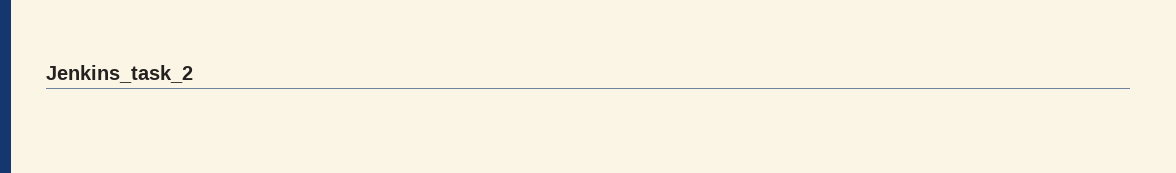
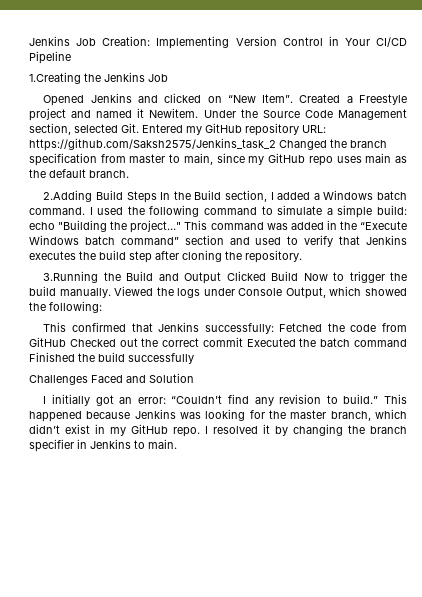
[46,65,193,83] Jenkins_task_2 -> [29,36,407,49] [29,51,71,64] [29,72,168,84] [43,93,407,106] [29,108,407,121] [29,123,326,136] [29,138,387,151] [29,153,408,166] [29,169,129,178] [43,190,408,203] [29,205,407,218] [29,220,408,233] [29,235,408,247] [29,250,302,263] [43,271,407,284] [29,286,407,299] [29,301,102,313] [43,322,407,334] [29,337,407,347] [29,352,194,364] [29,373,194,385] [43,394,408,406] [29,409,407,422] [29,424,407,437] [29,439,177,452] Jenkins Job Creation: Implementing Version Control in Your CI/CD Pipeline // 1.Creating the Jenkins Job // Opened Jenkins and clicked on “New Item”. Created a Freestyle project and named it Newitem. Under the Source Code Management section, selected Git. Entered my GitHub repository URL: https://github.com/Saksh2575/Jenkins_task_2 Changed the branch specification from master to main, since my GitHub repo uses main as the default branch. // 2.Adding Build Steps In the Build section, I added a Windows batch command. I used the following command to simulate a simple build: echo "Building the project..." This command was added in the “Execute Windows batch command” section and used to verify that Jenkins executes the build step after cloning the repository. // 3.Running the Build and Output Clicked Build Now to trigger the build manually. Viewed the logs under Console Output, which showed the following: // This confirmed that Jenkins successfully: Fetched the code from GitHub Checked out the correct commit Executed the batch command Finished the build successfully // Challenges Faced and Solution // I initially got an error: “Couldn't find any revision to build.” This happened because Jenkins was looking for the master branch, which didn’t exist in my GitHub repo. I resolved it by changing the branch specifier in Jenkins to main.

